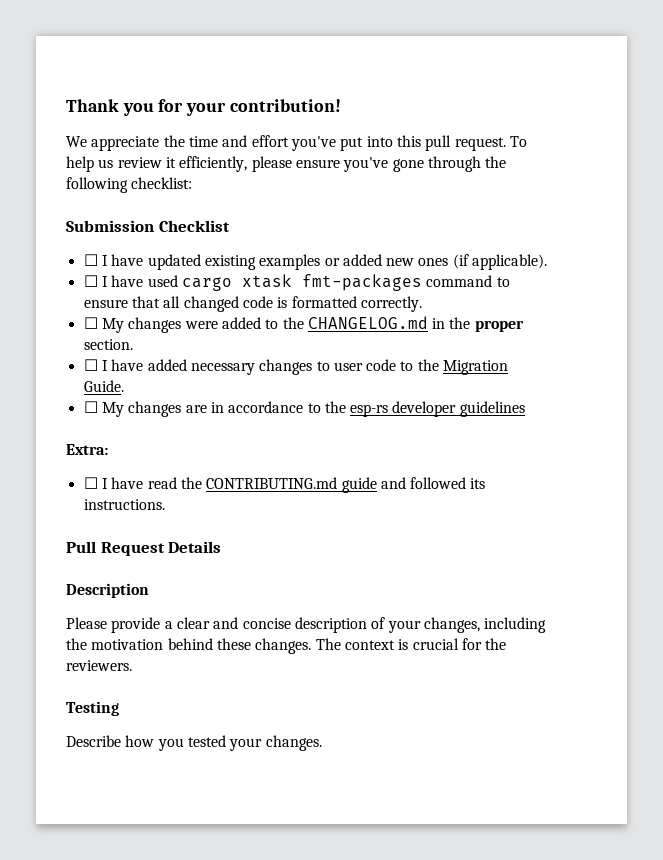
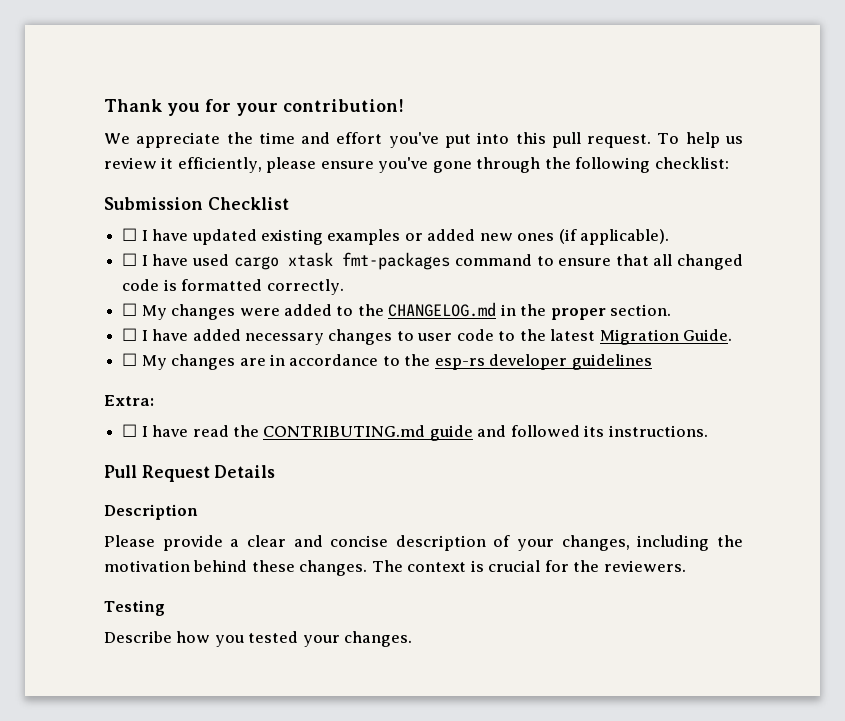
(439, 365) none -> [550,329,596,341] latest

